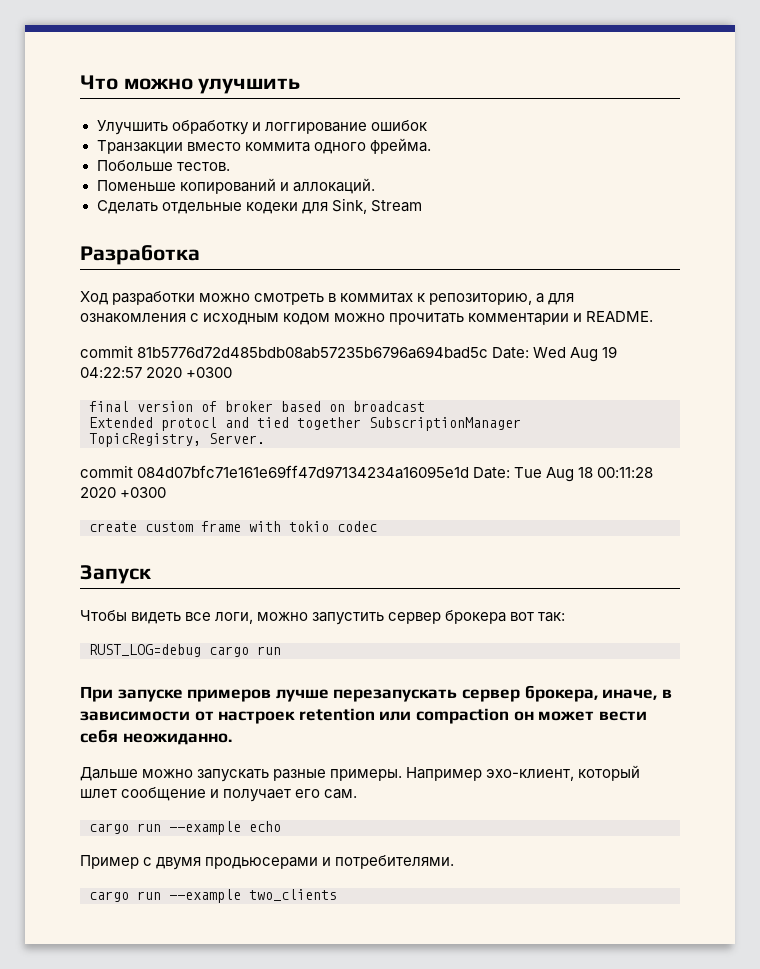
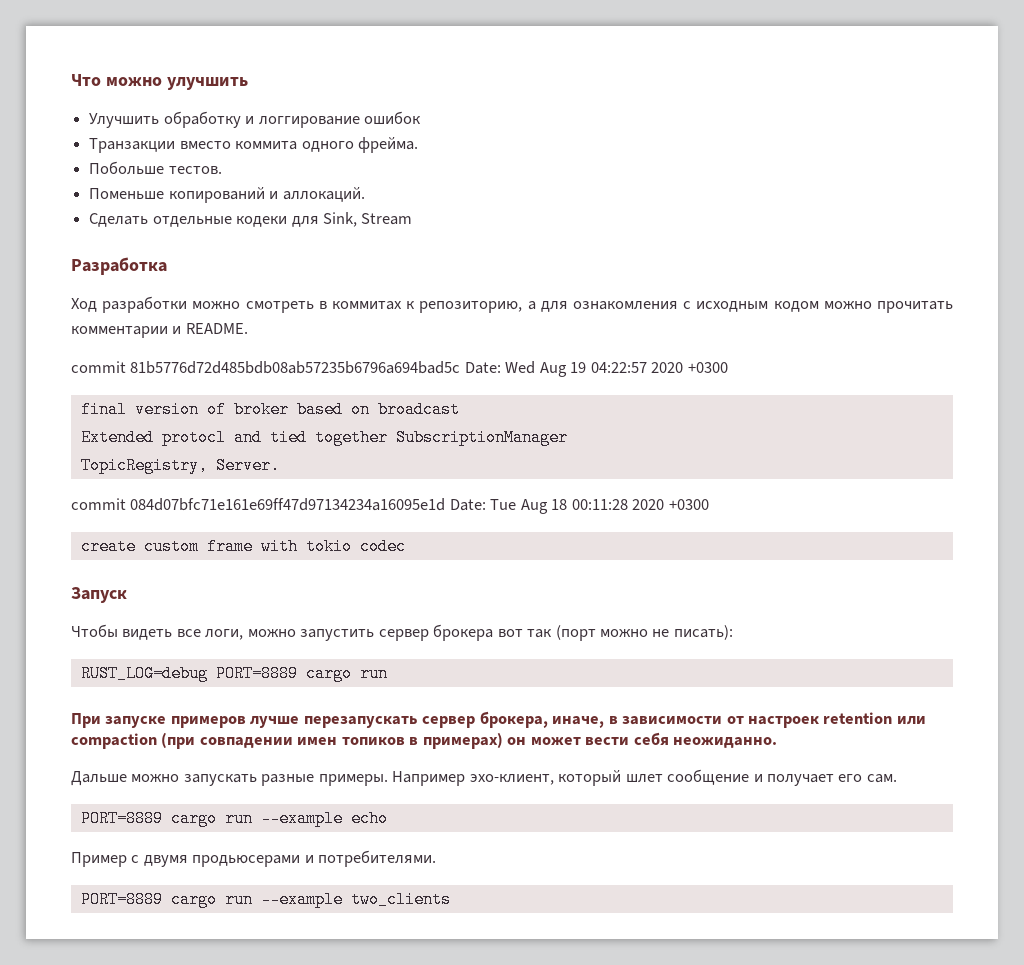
[538,612,566,622] так: -> [527,625,733,641] так (порт можно не писать):
(201, 650) none -> [215,665,298,682] PORT=8889
(509, 716) none -> [161,732,503,749] (при совпадении имен топиков в примерах)
(358, 794) none -> [80,810,163,827] PORT=8889
(455, 862) none -> [80,891,163,908] PORT=8889

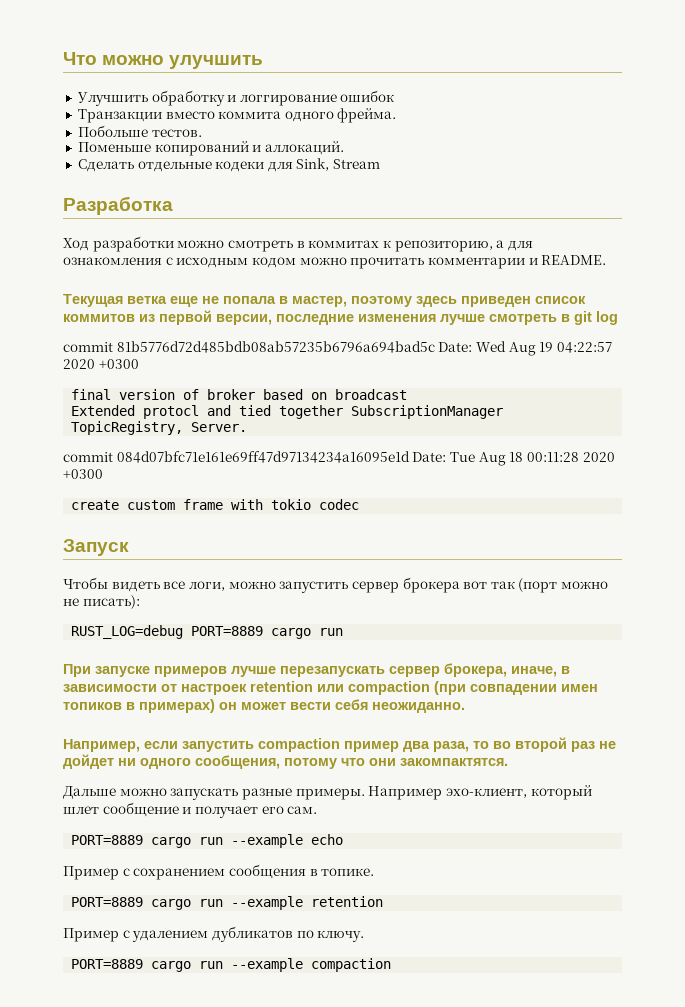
(248, 328) none -> [63,294,586,307] [63,310,618,325] // Текущая ветка еще не попала в мастер, поэтому здесь приведен список коммитов из первой версии, последние изменения лучше смотреть в git log
(778, 742) none -> [63,737,616,752] [63,754,508,769] // Например, если запустить compaction пример два раза, то во второй раз не дойдет ни одного сообщения, потому что они закомпактятся.
[143,850,437,867] [80,891,451,908] двумя продьюсерами и потребителями. // PORT=8889 cargo run --example two_clients -> [133,864,375,880] [71,896,384,910] [63,926,365,942] [71,958,392,972] сохранением сообщения в топике. // PORT=8889 cargo run --example retention // Пример с удалением дубликатов по ключу. // PORT=8889 cargo run --example compaction

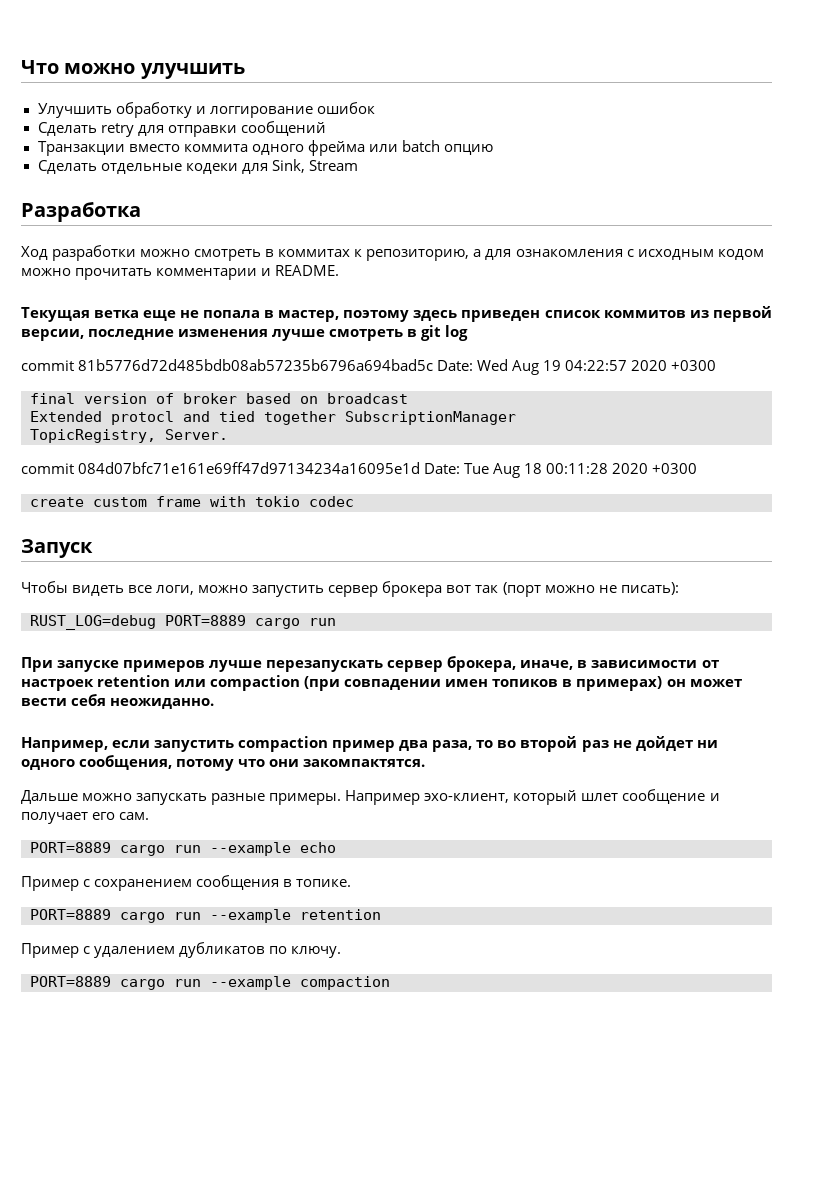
(395, 96) none -> [37,121,326,137] // Сделать retry для отправки сообщений
[337,108,397,123] [77,125,202,137] [77,141,344,156] фрейма. // Побольше тестов. // Поменьше копирований и аллокаций. -> [307,140,493,156] фрейма или batch опцию

